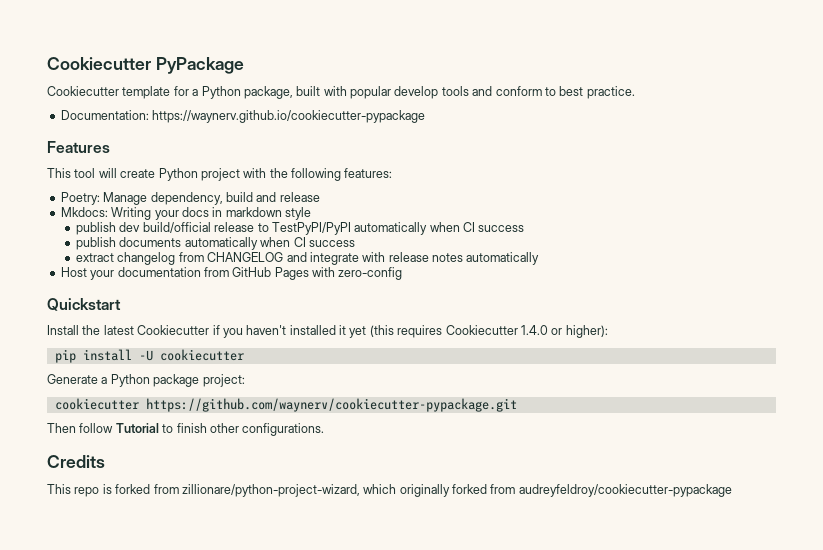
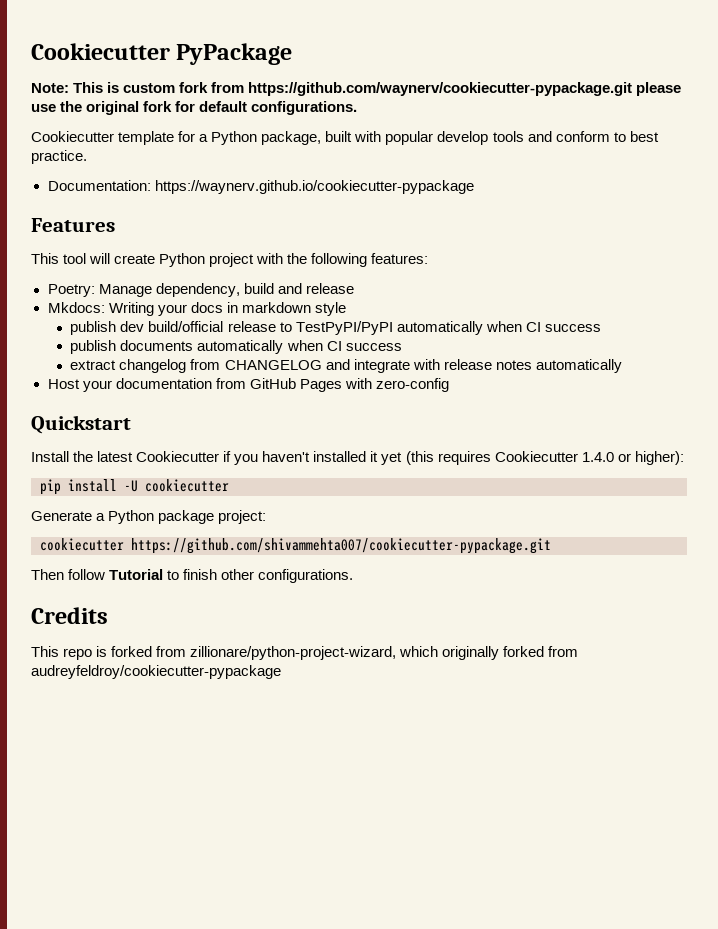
(244, 65) none -> [31,82,682,96] [31,101,358,115] // Note: This is custom fork from https://github.com/waynerv/cookiecutter-pypackage.git please use the original fork for default configurations.
[145,398,517,412] https://github.com/waynerv/cookiecutter-pypackage.git -> [131,538,551,554] https://github.com/shivammehta007/cookiecutter-pypackage.git

